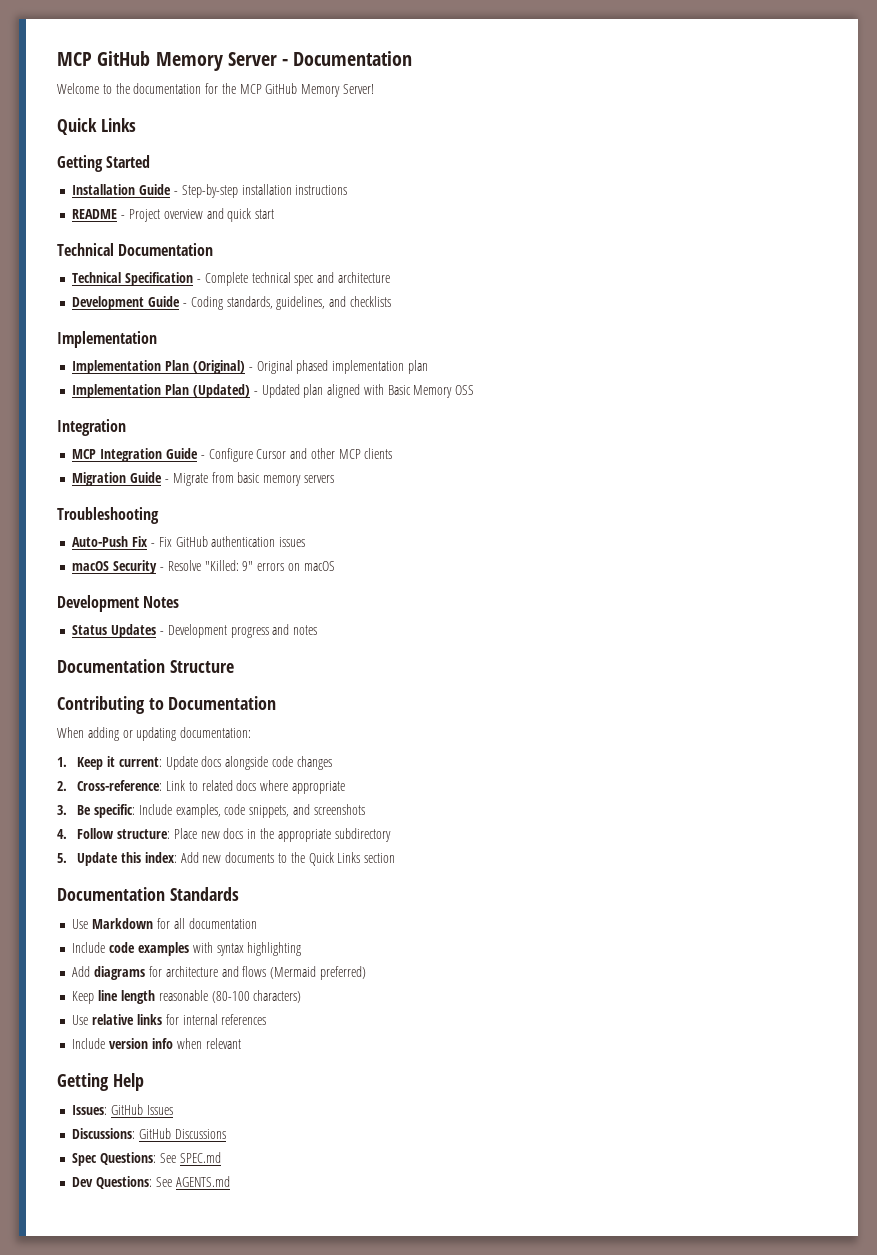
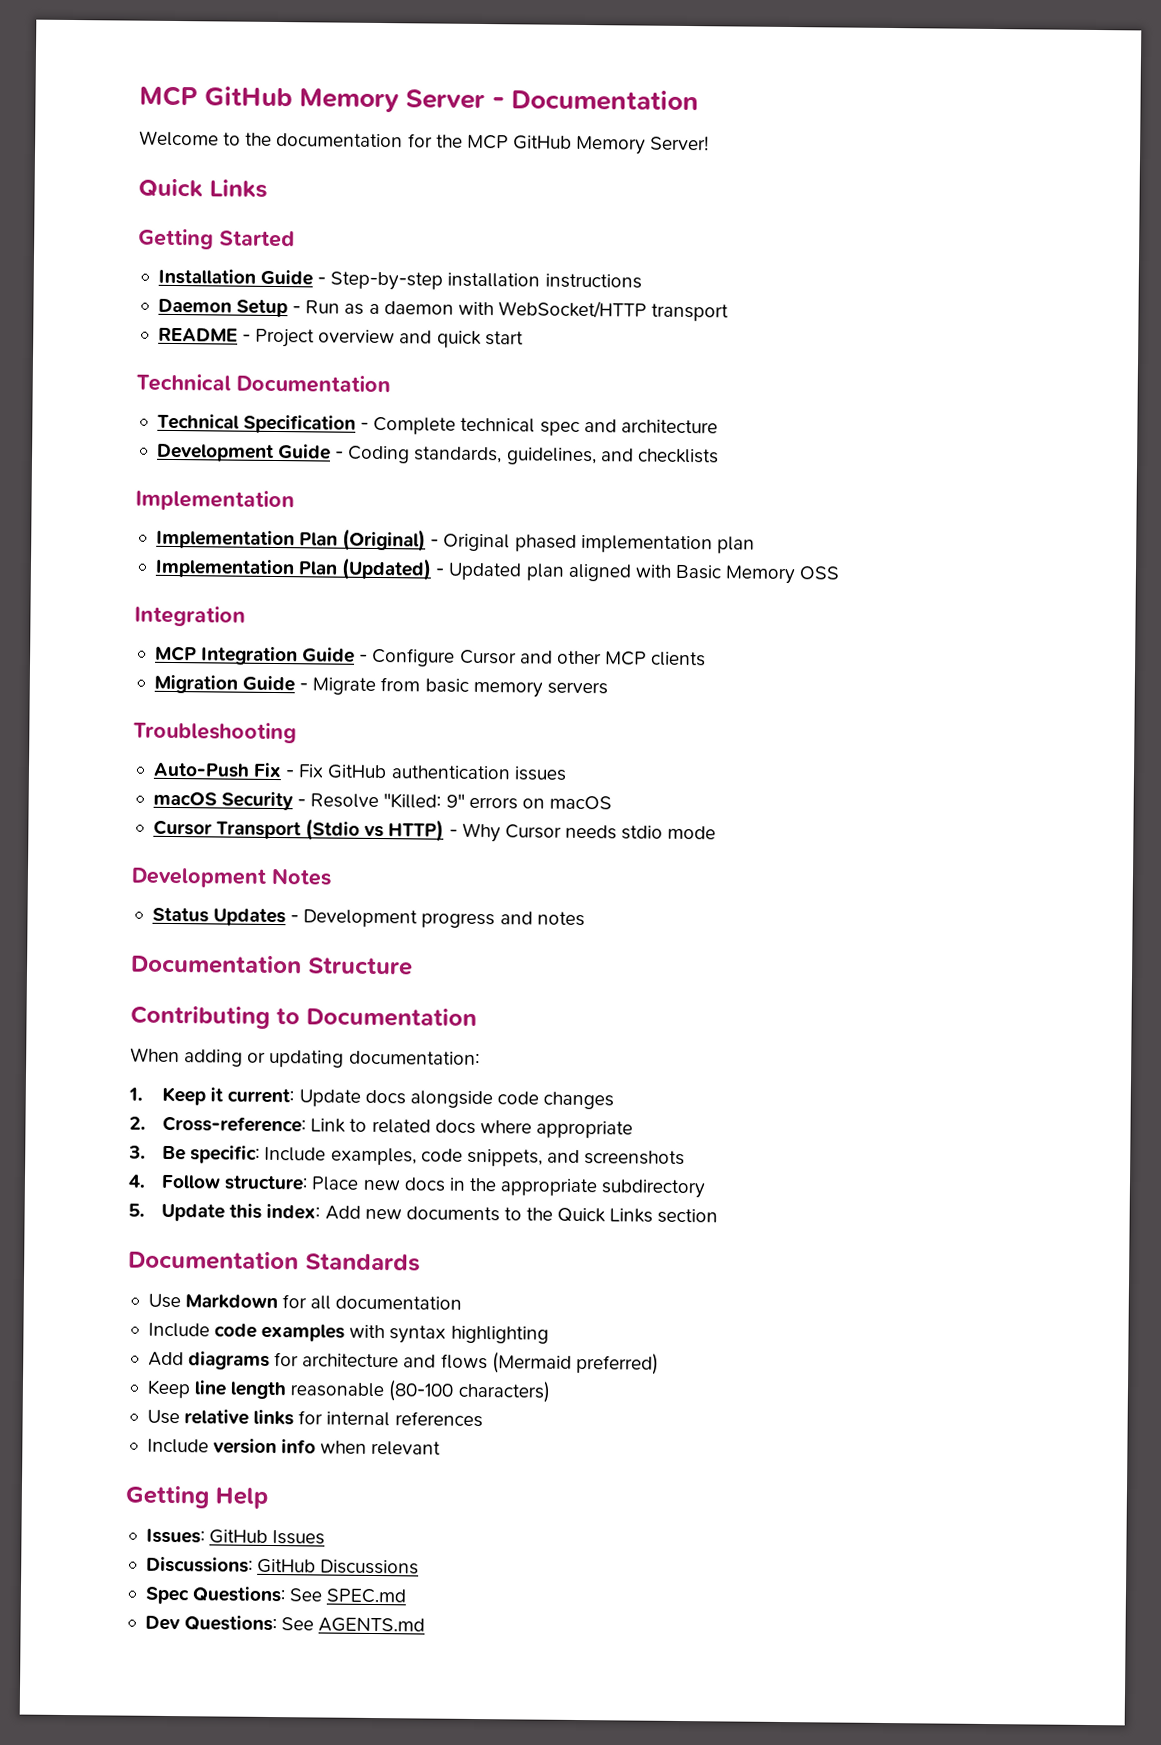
(348, 190) none -> [157,298,730,322] // Daemon Setup - Run as a daemon with WebSocket/HTTP transport
(335, 566) none -> [152,818,717,843] // Cursor Transport (Stdio vs HTTP) - Why Cursor needs stdio mode

